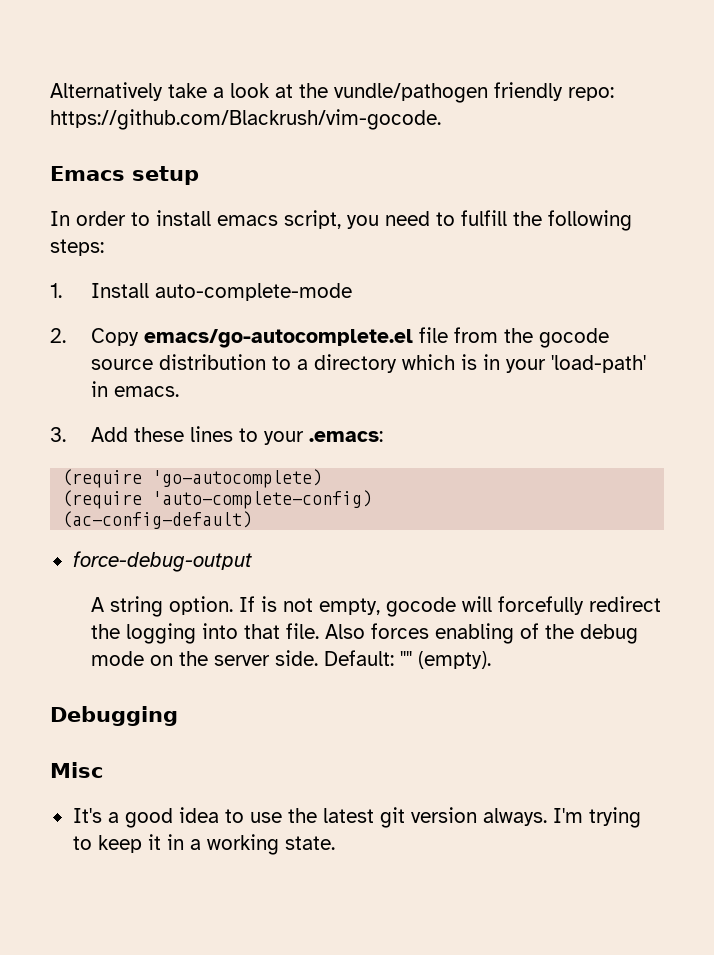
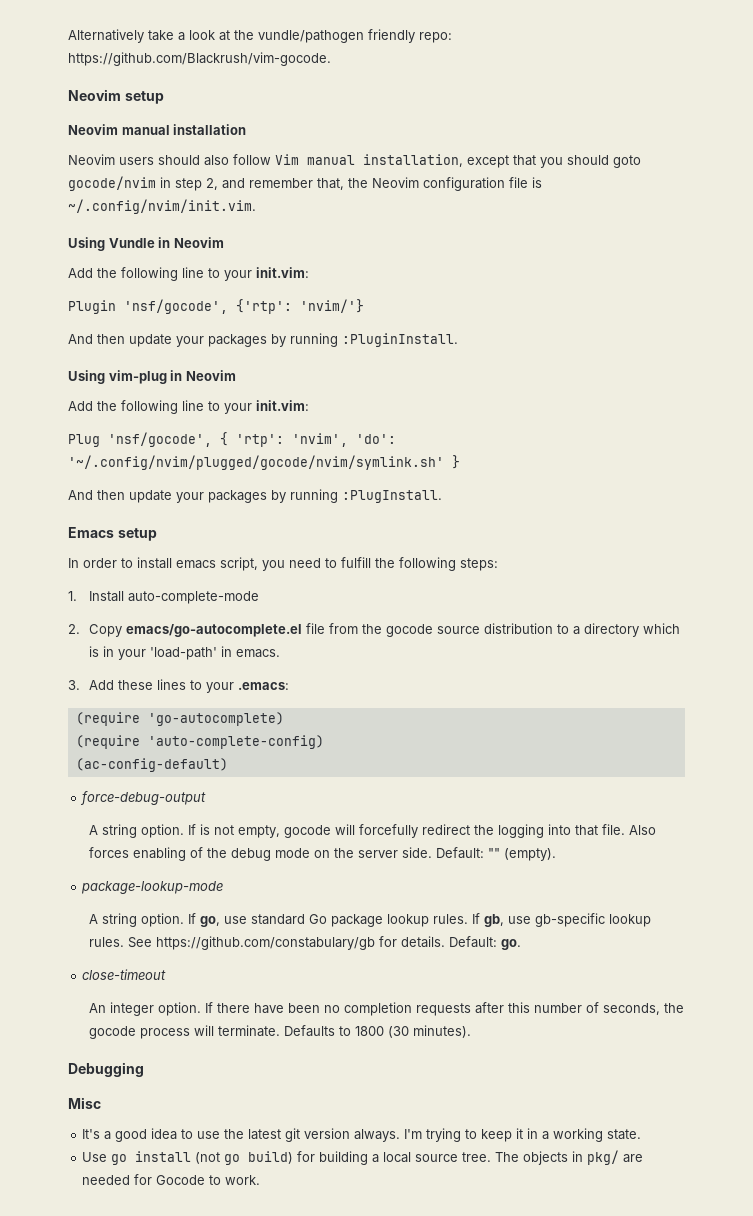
(441, 119) none -> [68,89,164,104] [68,124,247,135] [68,154,641,168] [68,176,542,191] [68,199,256,214] [68,237,224,251] [68,267,309,281] [68,299,364,314] [68,333,458,347] [68,370,236,384] [68,400,309,414] [68,432,396,447] [68,455,460,470] [68,489,442,503] // Neovim setup // Neovim manual installation // Neovim users should also follow Vim manual installation, except that you should goto gocode/nvim in step 2, and remember that, the Neovim configuration file is ~/.config/nvim/init.vim. // Using Vundle in Neovim // Add the following line to your init.vim: // Plugin 'nsf/gocode', {'rtp': 'nvim/'} // And then update your packages by running :PluginInstall. // Using vim-plug in Neovim // Add the following line to your init.vim: // Plug 'nsf/gocode', { 'rtp': 'nvim', 'do': '~/.config/nvim/plugged/gocode/nvim/symlink.sh' } // And then update your packages by running :PlugInstall.
(491, 660) none -> [81,881,224,894] [89,913,652,927] [89,936,522,950] [82,969,167,980] [89,1002,685,1016] [89,1025,472,1039] // package-lookup-mode // A string option. If go, use standard Go package lookup rules. If gb, use gb-specific lookup rules. See https://github.com/constabulary/gb for details. Default: go. // close-timeout // An integer option. If there have been no completion requests after this number of seconds, the gocode process will terminate. Defaults to 1800 (30 minutes).
(335, 843) none -> [82,1150,644,1165] [82,1174,261,1185] // Use go install (not go build) for building a local source tree. The objects in pkg/ are needed for Gocode to work.

